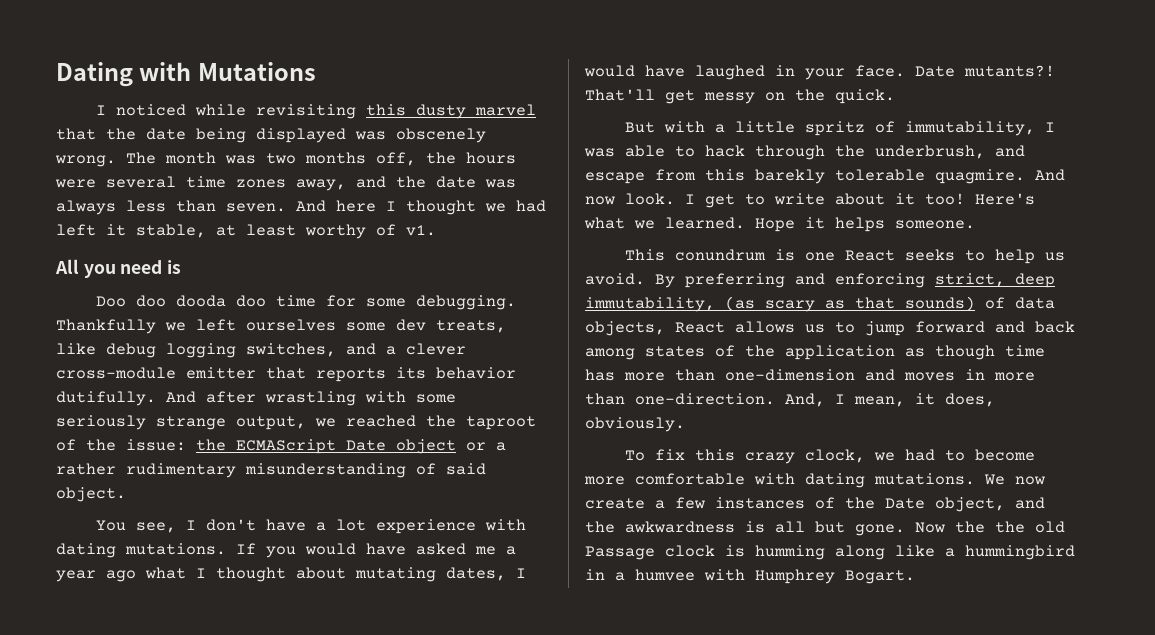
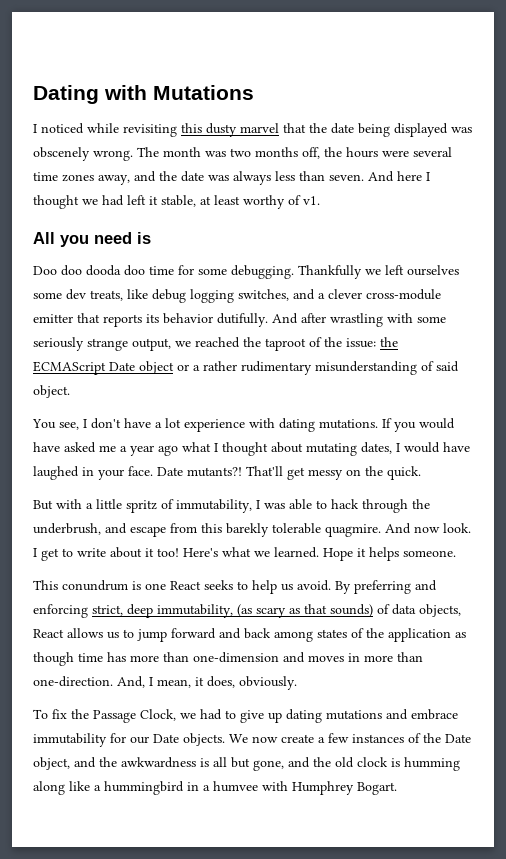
[694,449,1035,464] [584,473,975,488] this crazy clock, we had to become more comfortable with dating mutations. -> [71,709,458,723] [33,733,225,747] the Passage Clock, we had to give up dating mutations and embrace immutability for our Date objects.
[855,521,985,536] gone. Now the -> [253,757,310,771] gone, and
[585,546,655,560] Passage -> (354, 762) none

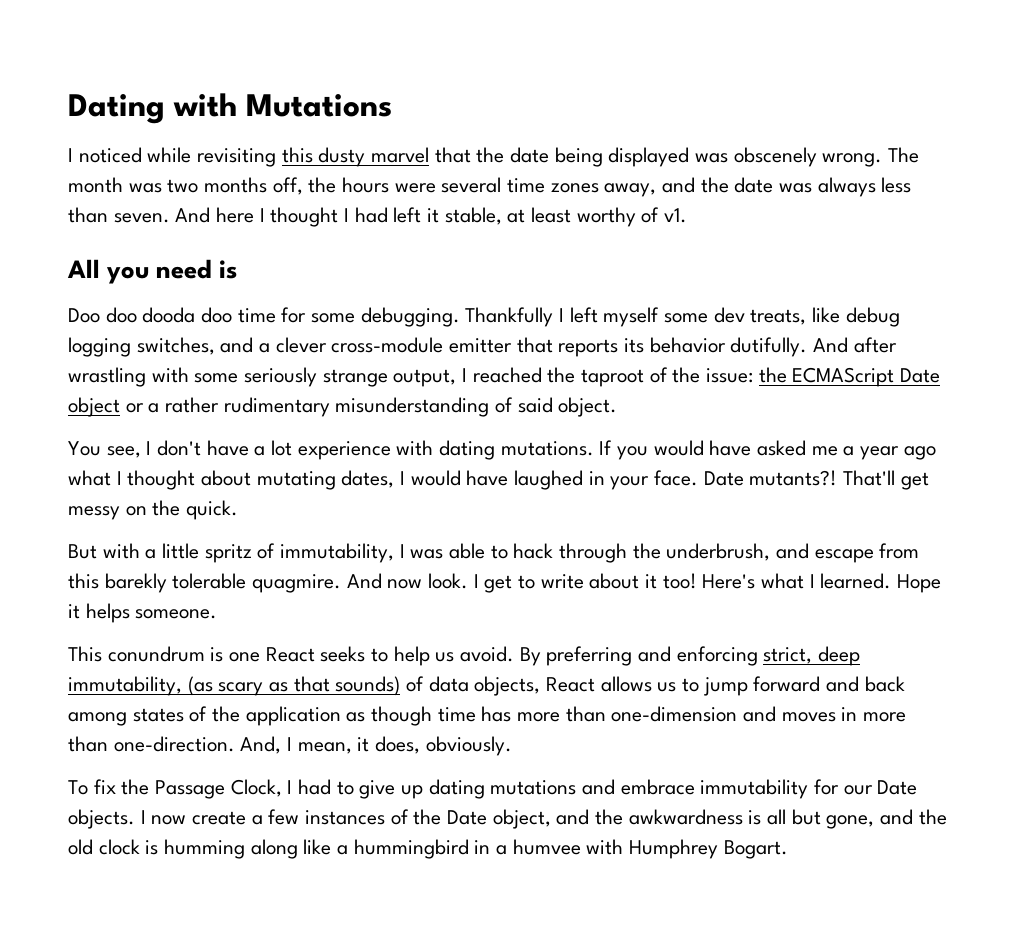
[82,199,98,205] we -> [344,208,350,222] I
[365,265,459,276] we left ourselves -> [559,307,660,327] I left myself
[175,341,191,347] we -> [462,368,468,382] I
[254,551,270,557] we -> [809,574,815,588] I
[180,713,196,719] we -> [287,780,293,794] I
[229,734,248,743] We -> [140,810,146,824] I

